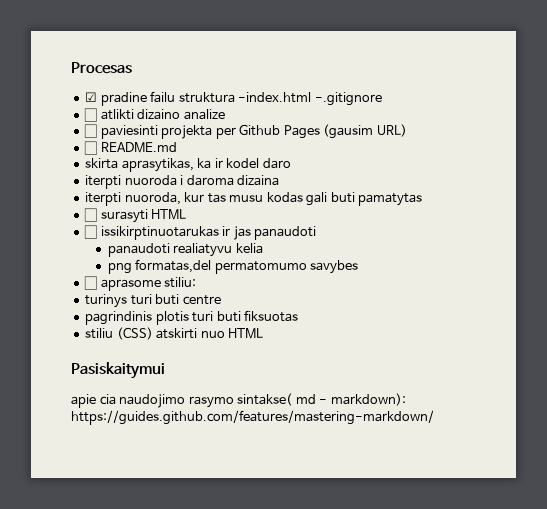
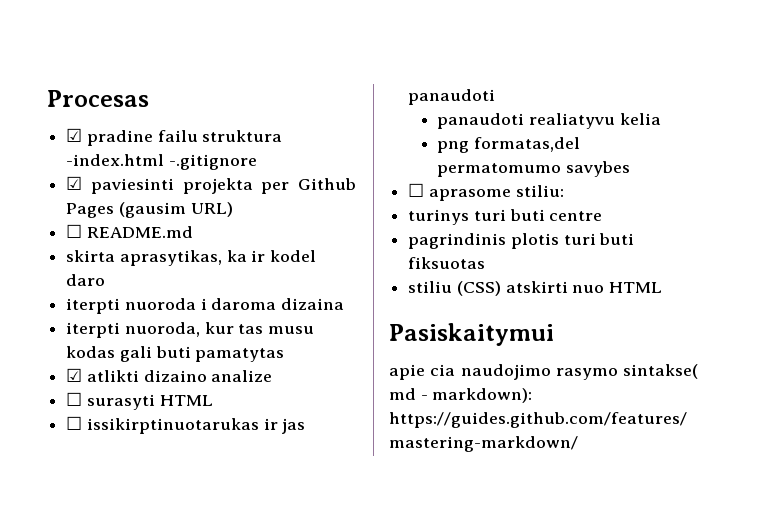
[84,108,225,122] [84,124,98,138] ☐ atlikti dizaino analize // ☐ -> [66,176,83,190] ☑
(423, 199) none -> [66,368,273,382] // ☑ atlikti dizaino analize

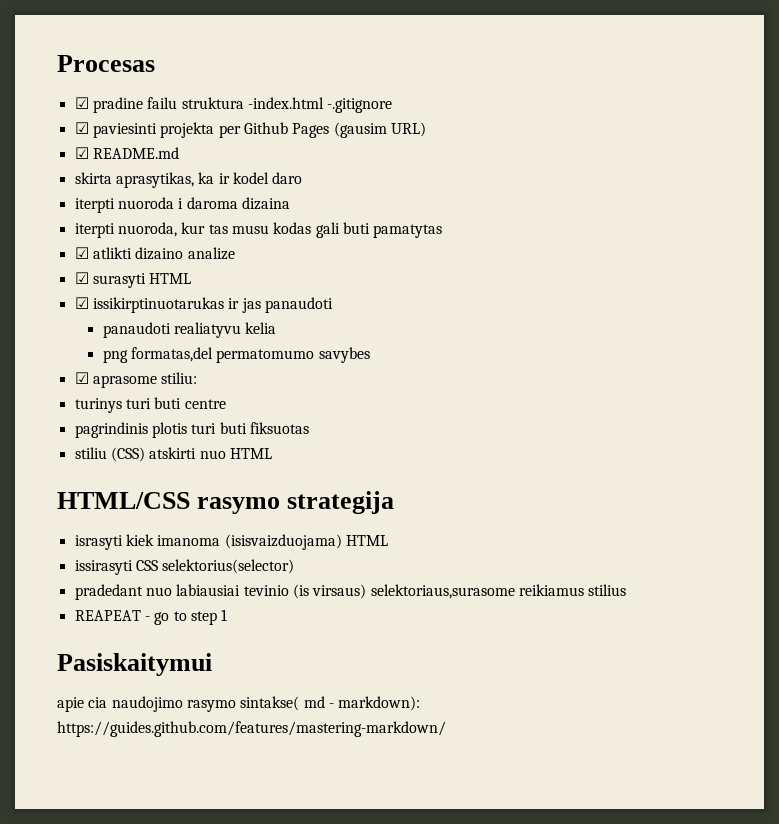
[66,224,83,238] ☐ -> [74,147,89,159] ☑
[66,392,83,406] ☐ -> [74,272,89,284] ☑
[66,416,83,430] ☐ -> [74,297,89,309] ☑
[408,183,425,197] ☐ -> [74,372,89,384] ☑
(663, 287) none -> [57,491,395,514] [74,534,388,550] [74,559,295,575] [74,584,627,600] [74,609,228,625] // HTML/CSS rasymo strategija // israsyti kiek imanoma (isisvaizduojama) HTML // issirasyti CSS selektorius(selector) // pradedant nuo labiausiai tevinio (is virsaus) selektoriaus,surasome reikiamus stilius // REAPEAT - go to step 1

